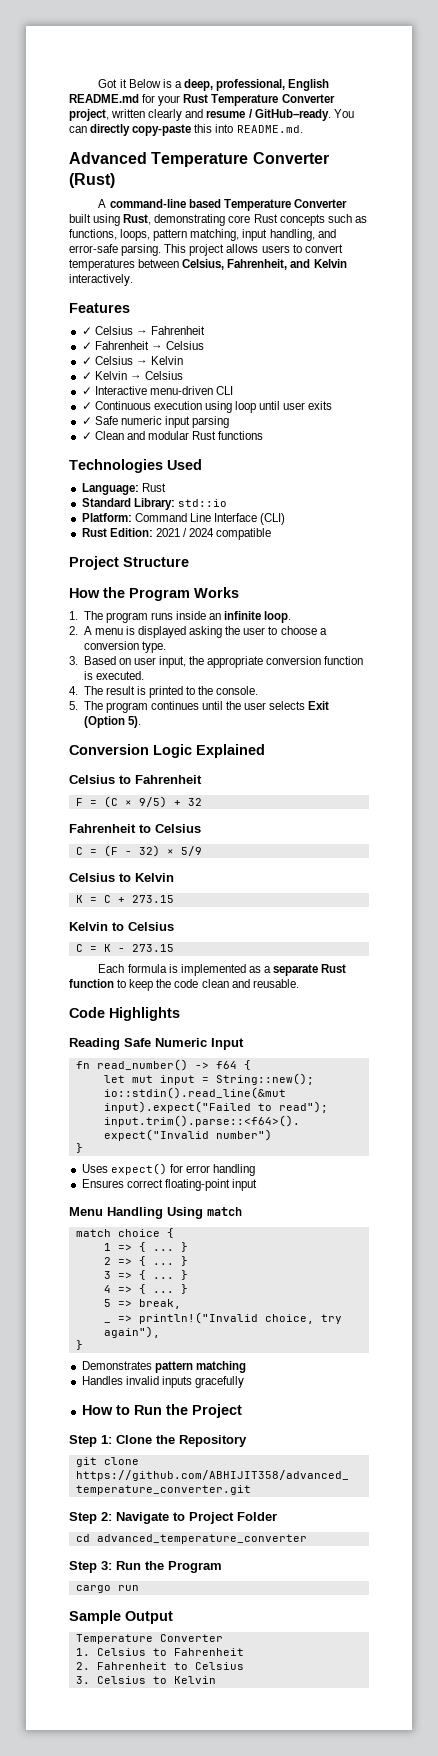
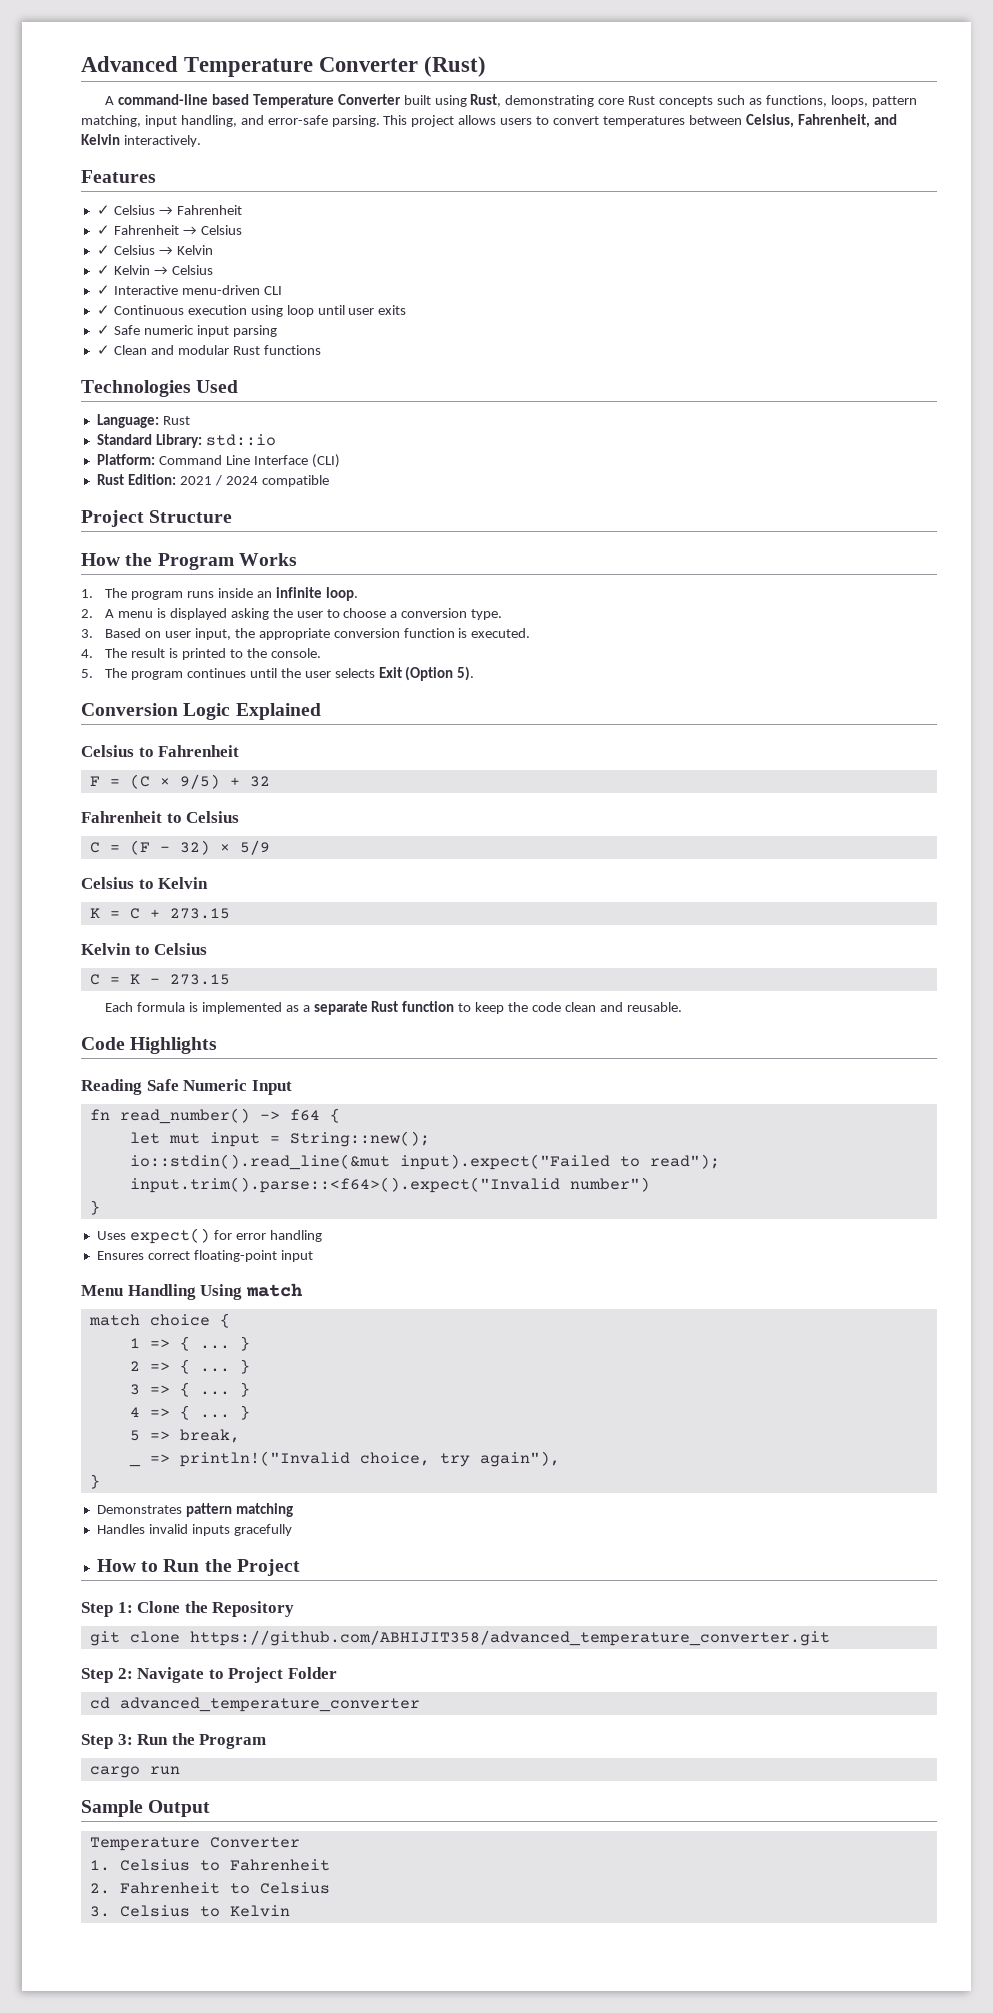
[98,79,330,91] [69,94,335,106] [69,109,354,121] [69,124,303,136] Got it Below is a deep, professional, English README.md for your Rust Temperature Converter project, written clearly and resume / GitHub–ready. You can directly copy-paste this into README.md. // -> (81, 64) none

